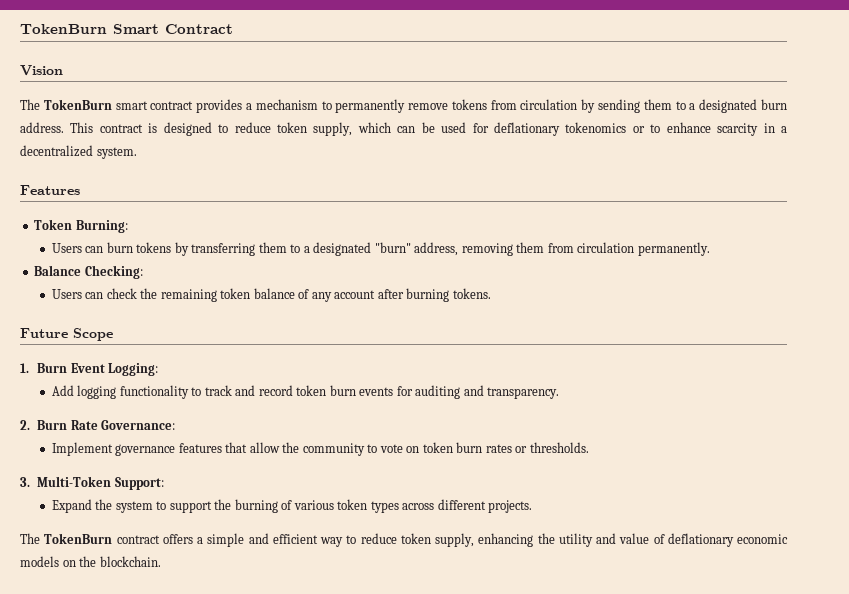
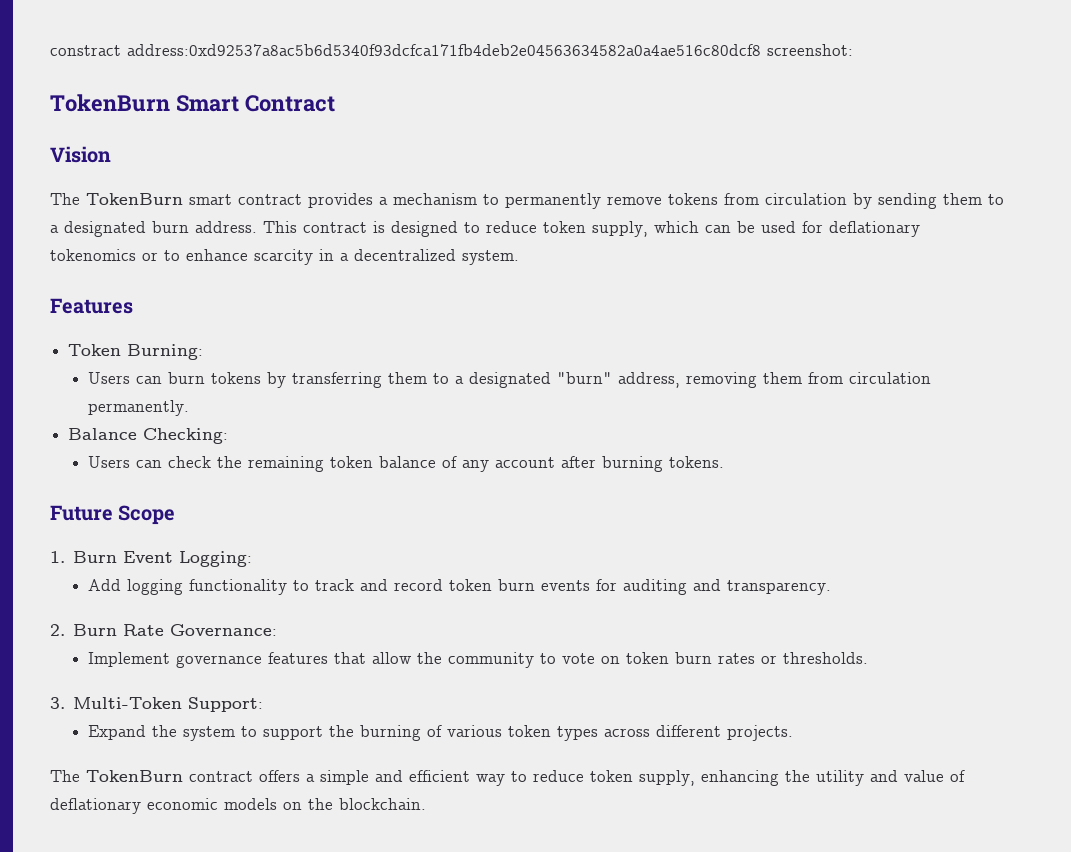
(20, 29) none -> [50,44,853,56] constract address:0xd92537a8ac5b6d5340f93dcfca171fb4deb2e04563634582a0a4ae516c80dcf8 screenshot: //

